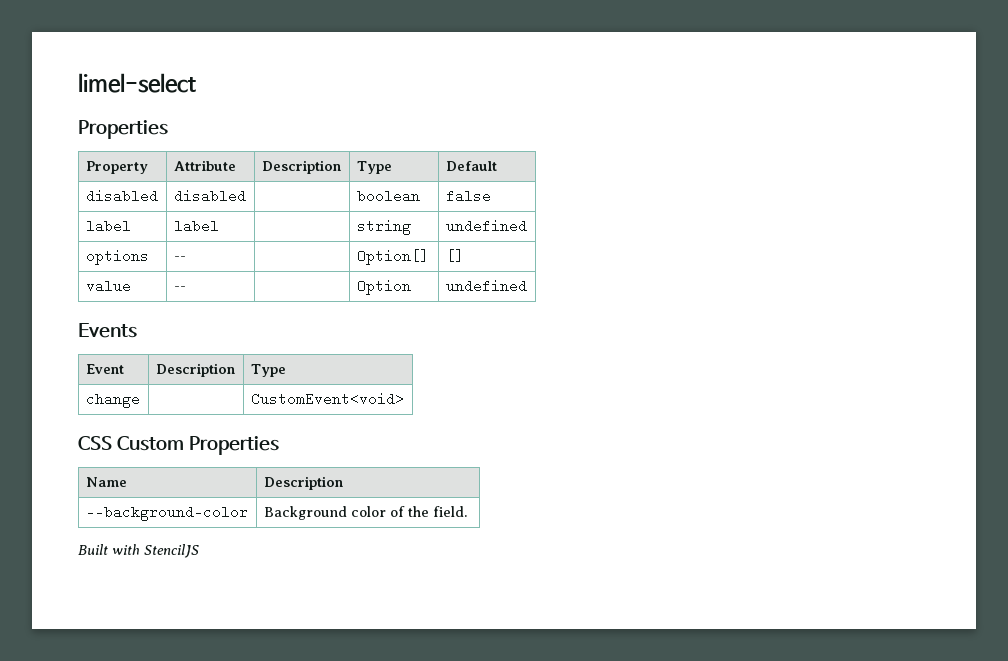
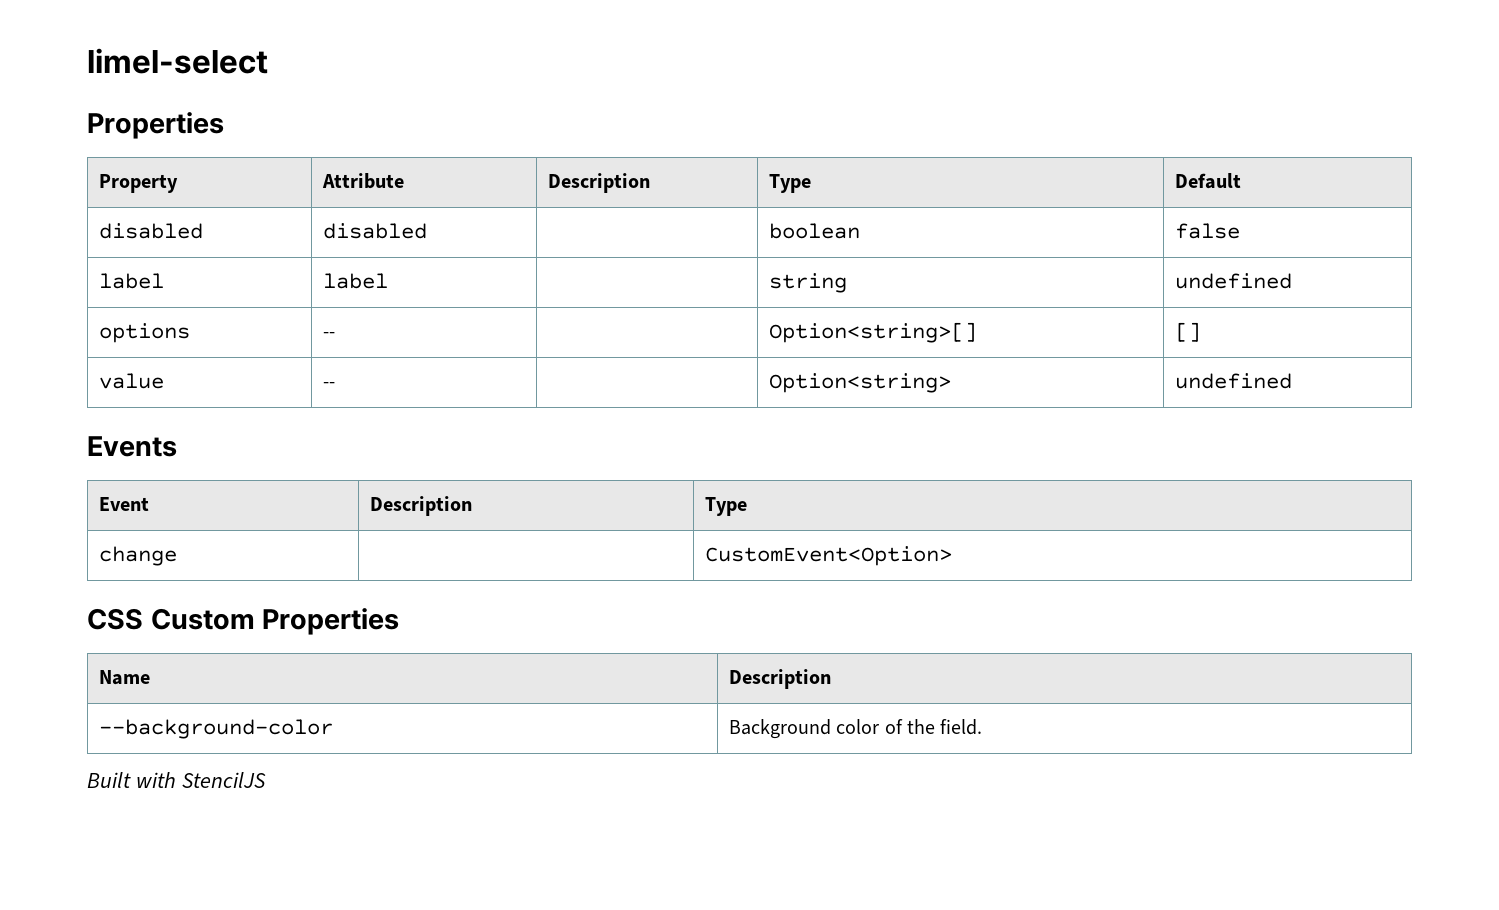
[356,249,429,265] Option[] -> [768,322,977,343] Option<string>[]
[356,279,411,295] Option -> [768,373,951,393] Option<string>
[250,392,404,406] CustomEvent<void> -> [704,546,952,566] CustomEvent<Option>

